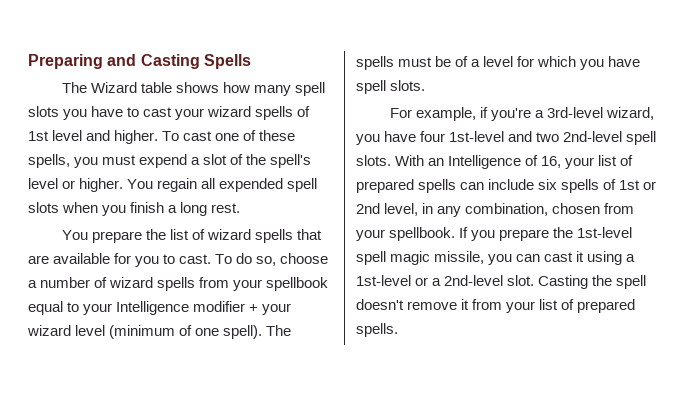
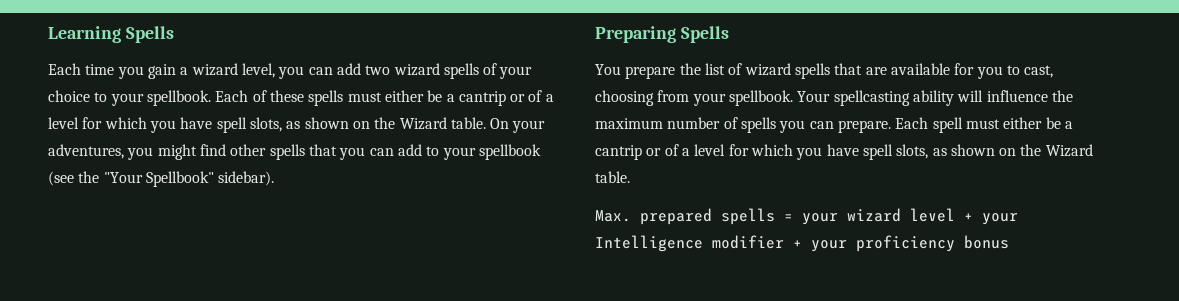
[28,54,251,69] [61,82,325,96] [28,106,311,120] [28,130,296,144] [28,154,312,168] [28,178,318,192] [28,202,241,216] Preparing and Casting Spells // The Wizard table shows how many spell slots you have to cast your wizard spells of 1st level and higher. To cast one of these spells, you must expend a slot of the spell's level or higher. You regain all expended spell slots when you finish a long rest. -> [48,26,174,43] [48,63,533,79] [48,90,554,106] [48,117,546,133] [48,144,541,160] [48,171,275,187] [595,26,729,43] Learning Spells // Each time you gain a wizard level, you can add two wizard spells of your choice to your spellbook. Each of these spells must either be a cantrip or of a level for which you have spell slots, as shown on the Wizard table. On your adventures, you might find other spells that you can add to your spellbook (see the "Your Spellbook" sidebar). // Preparing Spells
[179,253,329,266] [28,277,329,291] [28,301,292,315] [27,325,292,339] [356,56,641,70] [356,80,426,94] [389,107,654,121] [356,131,657,145] [356,155,634,169] [356,179,657,193] [356,203,635,217] [356,227,633,241] [356,251,636,265] [356,275,647,289] [356,299,636,313] [356,323,398,337] cast. To do so, choose a number of wizard spells from your spellbook equal to your Intelligence modifier + your wizard level (minimum of one spell). The spells must be of a level for which you have spell slots. // For example, if you're a 3rd-level wizard, you have four 1st-level and two 2nd-level spell slots. With an Intelligence of 16, your list of prepared spells can include six spells of 1st or 2nd level, in any combination, chosen from your spellbook. If you prepare the 1st-level spell magic missile, you can cast it using a 1st-level or a 2nd-level slot. Casting the spell doesn't remove it from your list of prepared spells. -> [1024,65,1054,78] [595,90,1073,106] [595,117,1073,133] [595,144,1093,160] [595,171,630,183] [595,208,1018,225] [595,235,1009,252] cast, choosing from your spellbook. Your spellcasting ability will influence the maximum number of spells you can prepare. Each spell must either be a cantrip or of a level for which you have spell slots, as shown on the Wizard table. // Max. prepared spells = your wizard level + your Intelligence modifier + your proficiency bonus

